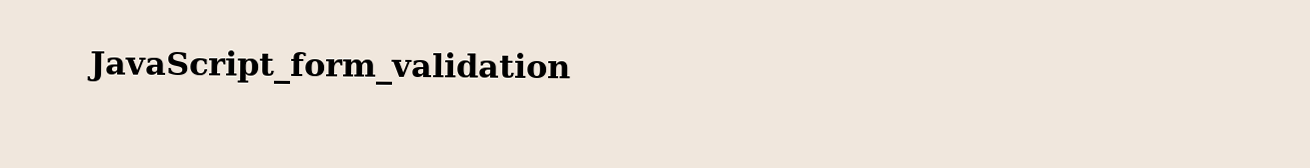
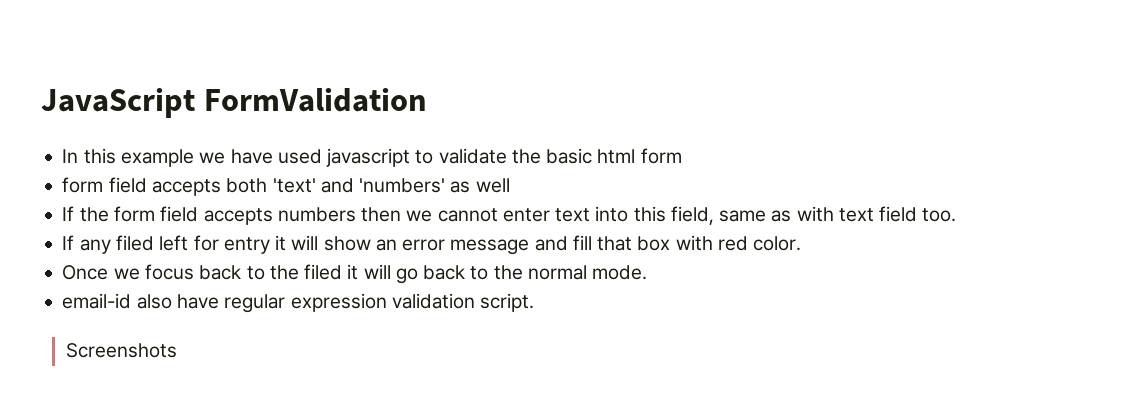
[86,49,571,87] JavaScript_form_validation -> [41,88,427,118] [62,148,682,167] [62,177,510,196] [62,206,957,225] [62,235,802,255] [62,264,648,284] [62,293,535,313] [66,343,178,358] JavaScript FormValidation // In this example we have used javascript to validate the basic html form // form field accepts both 'text' and 'numbers' as well // If the form field accepts numbers then we cannot enter text into this field, same as with text field too. // If any filed left for entry it will show an error message and fill that box with red color. // Once we focus back to the filed it will go back to the normal mode. // email-id also have regular expression validation script. // Screenshots

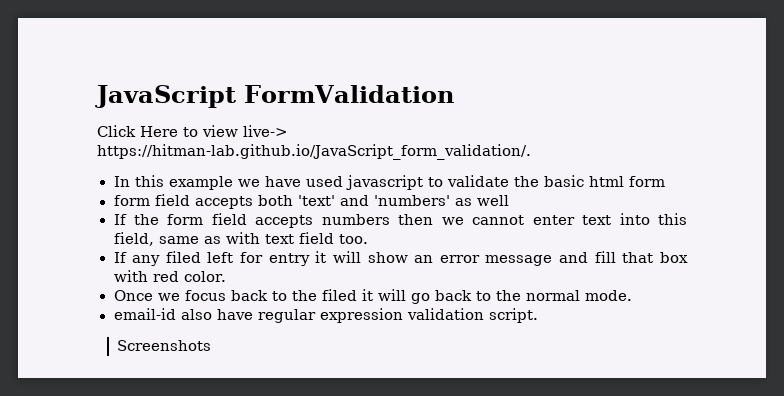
(427, 100) none -> [97,125,288,137] [97,144,531,160] // Click Here to view live-> https://hitman-lab.github.io/JavaScript_form_validation/.

